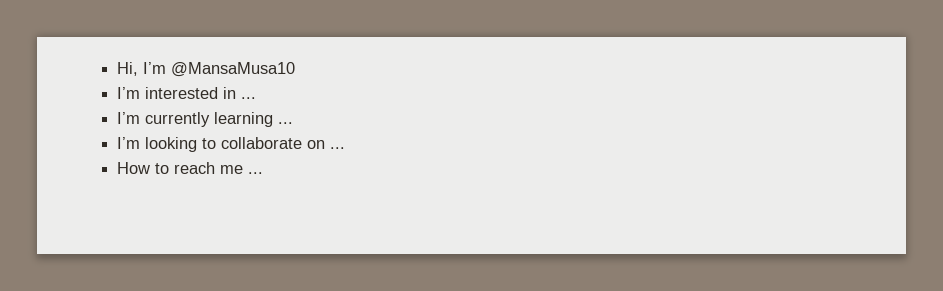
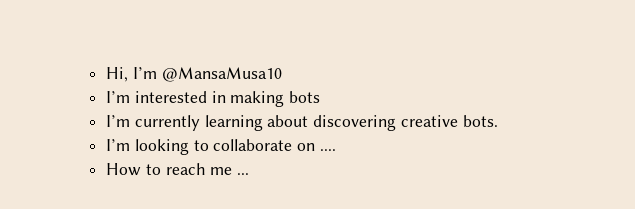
[241,97,257,99] ... -> [230,91,321,107] making bots
[278,122,294,124] ... -> [267,115,498,131] about discovering creative bots.
[330,147,346,149] ... -> [319,149,336,151] ....

